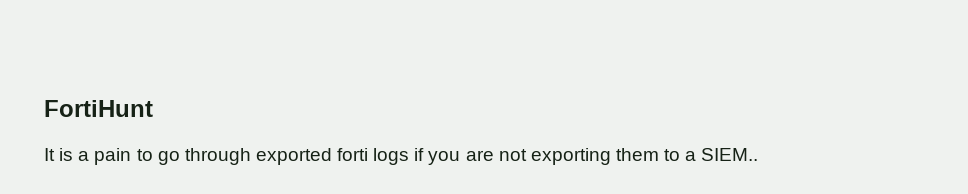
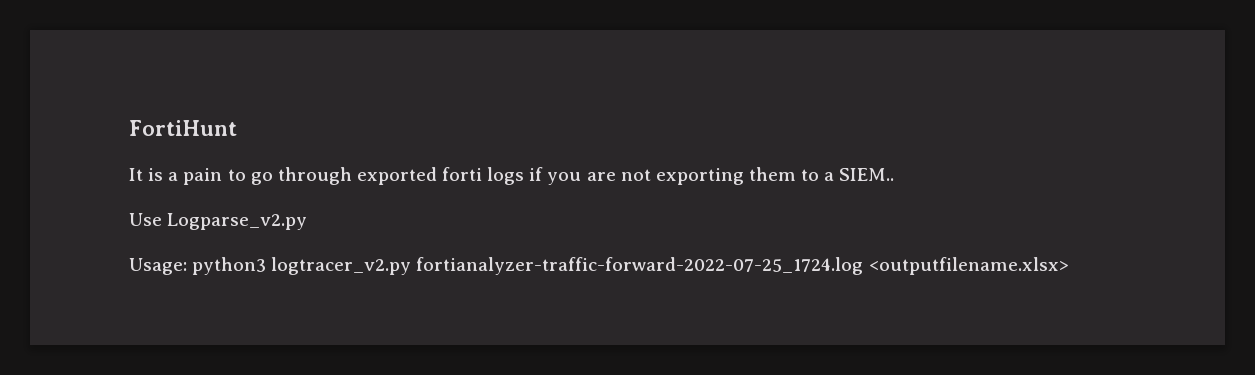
(759, 154) none -> [129,213,308,230] [129,257,1069,275] // Use Logparse_v2.py // Usage: python3 logtracer_v2.py fortianalyzer-traffic-forward-2022-07-25_1724.log <outputfilename.xlsx>

